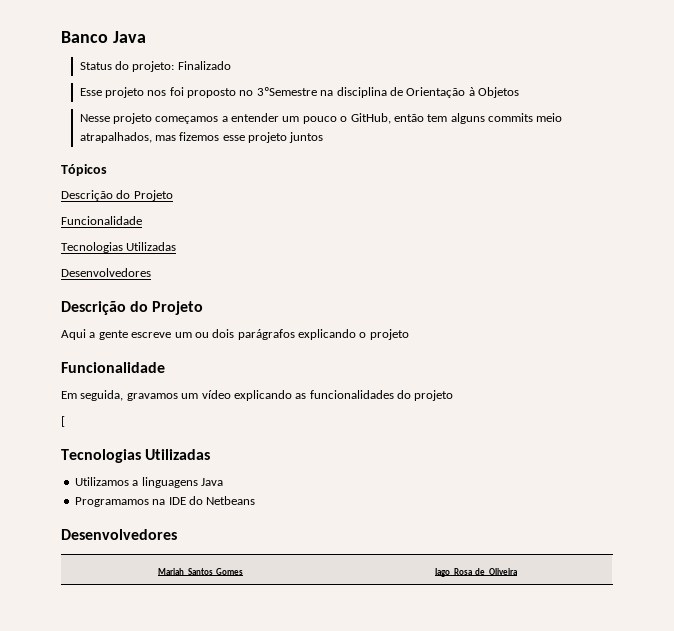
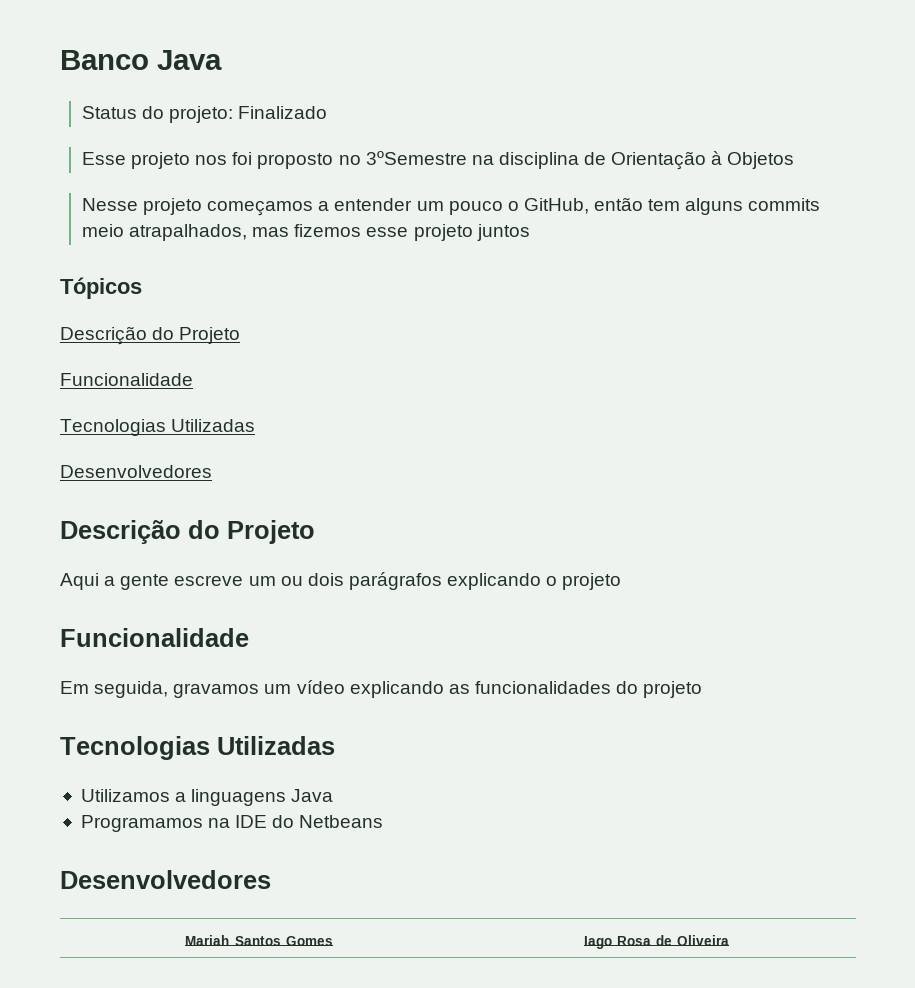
[61,416,65,427] // [ -> (703, 689) none

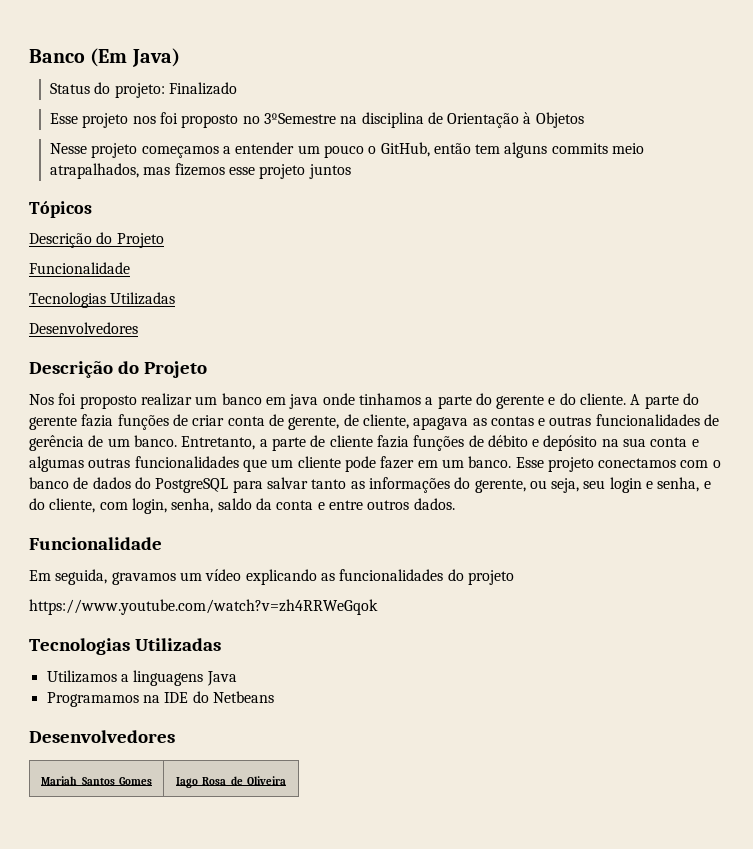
[157,50,222,70] Java -> [90,48,180,67] (Em Java)
[60,572,622,590] Aqui a gente escreve um ou dois parágrafos explicando o projeto -> [29,393,700,409] [29,414,720,430] [29,435,699,451] [29,456,721,472] [29,477,711,493] [29,498,455,514] Nos foi proposto realizar um banco em java onde tinhamos a parte do gerente e do cliente. A parte do gerente fazia funções de criar conta de gerente, de cliente, apagava as contas e outras funcionalidades de gerência de um banco. Entretanto, a parte de cliente fazia funções de débito e depósito na sua conta e algumas outras funcionalidades que um cliente pode fazer em um banco. Esse projeto conectamos com o banco de dados do PostgreSQL para salvar tanto as informações do gerente, ou seja, seu login e senha, e do cliente, com login, senha, saldo da conta e entre outros dados.
(703, 689) none -> [29,599,378,615] // https://www.youtube.com/watch?v=zh4RRWeGqok

